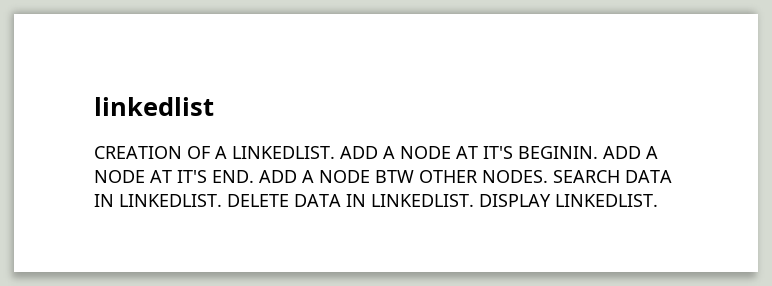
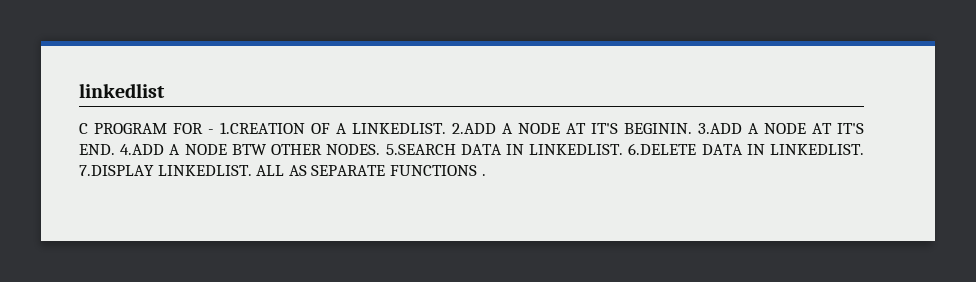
[94,146,182,159] CREATION -> [79,122,305,134] C PROGRAM FOR - 1.CREATION
[340,146,378,159] ADD -> [452,123,496,134] 2.ADD
[603,146,641,159] ADD -> [698,123,742,134] 3.ADD
[259,170,297,183] ADD -> [120,144,165,155] 4.ADD
[553,170,672,183] [94,194,658,207] SEARCH DATA IN LINKEDLIST. DELETE DATA IN LINKEDLIST. DISPLAY LINKEDLIST. -> [385,143,864,155] [79,165,486,176] 5.SEARCH DATA IN LINKEDLIST. 6.DELETE DATA IN LINKEDLIST. 7.DISPLAY LINKEDLIST. ALL AS SEPARATE FUNCTIONS .

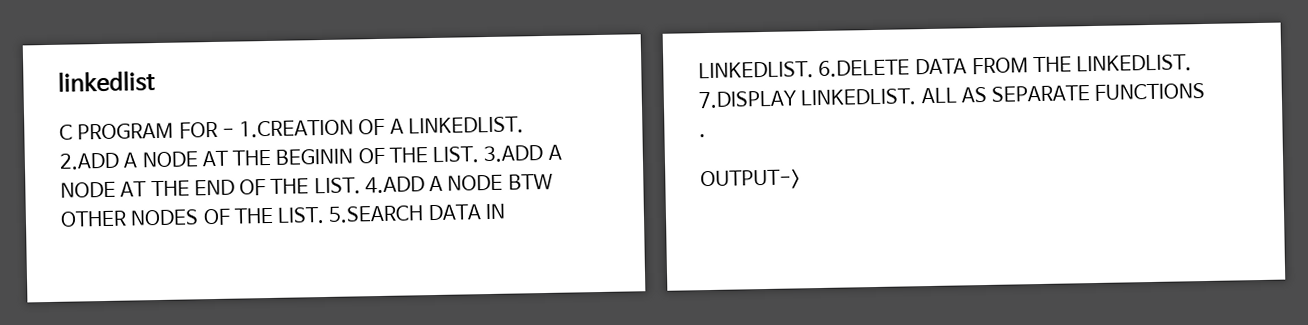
[591,123,864,134] [79,144,115,155] IT'S BEGININ. 3.ADD A NODE AT IT'S END. -> [232,144,562,166] [60,177,361,198] THE BEGININ OF THE LIST. 3.ADD A NODE AT THE END OF THE LIST.
[326,144,381,155] NODES. -> [130,206,326,226] NODES OF THE LIST.
[746,144,765,155] IN -> [971,56,1073,75] FROM THE
(486, 175) none -> [700,169,801,191] // OUTPUT->

